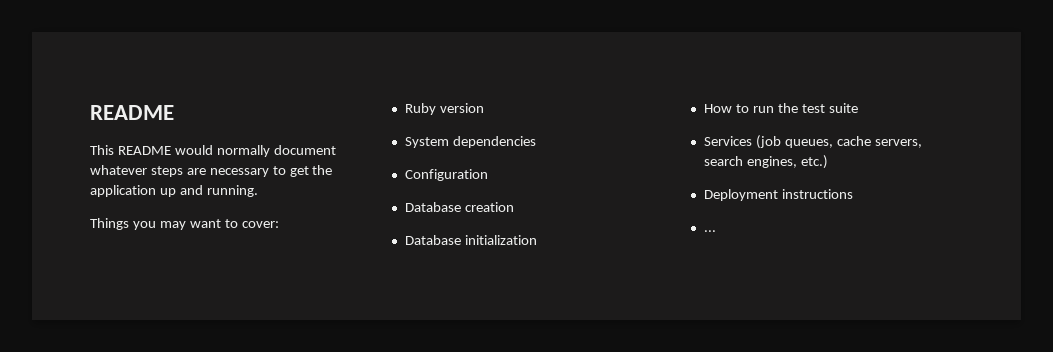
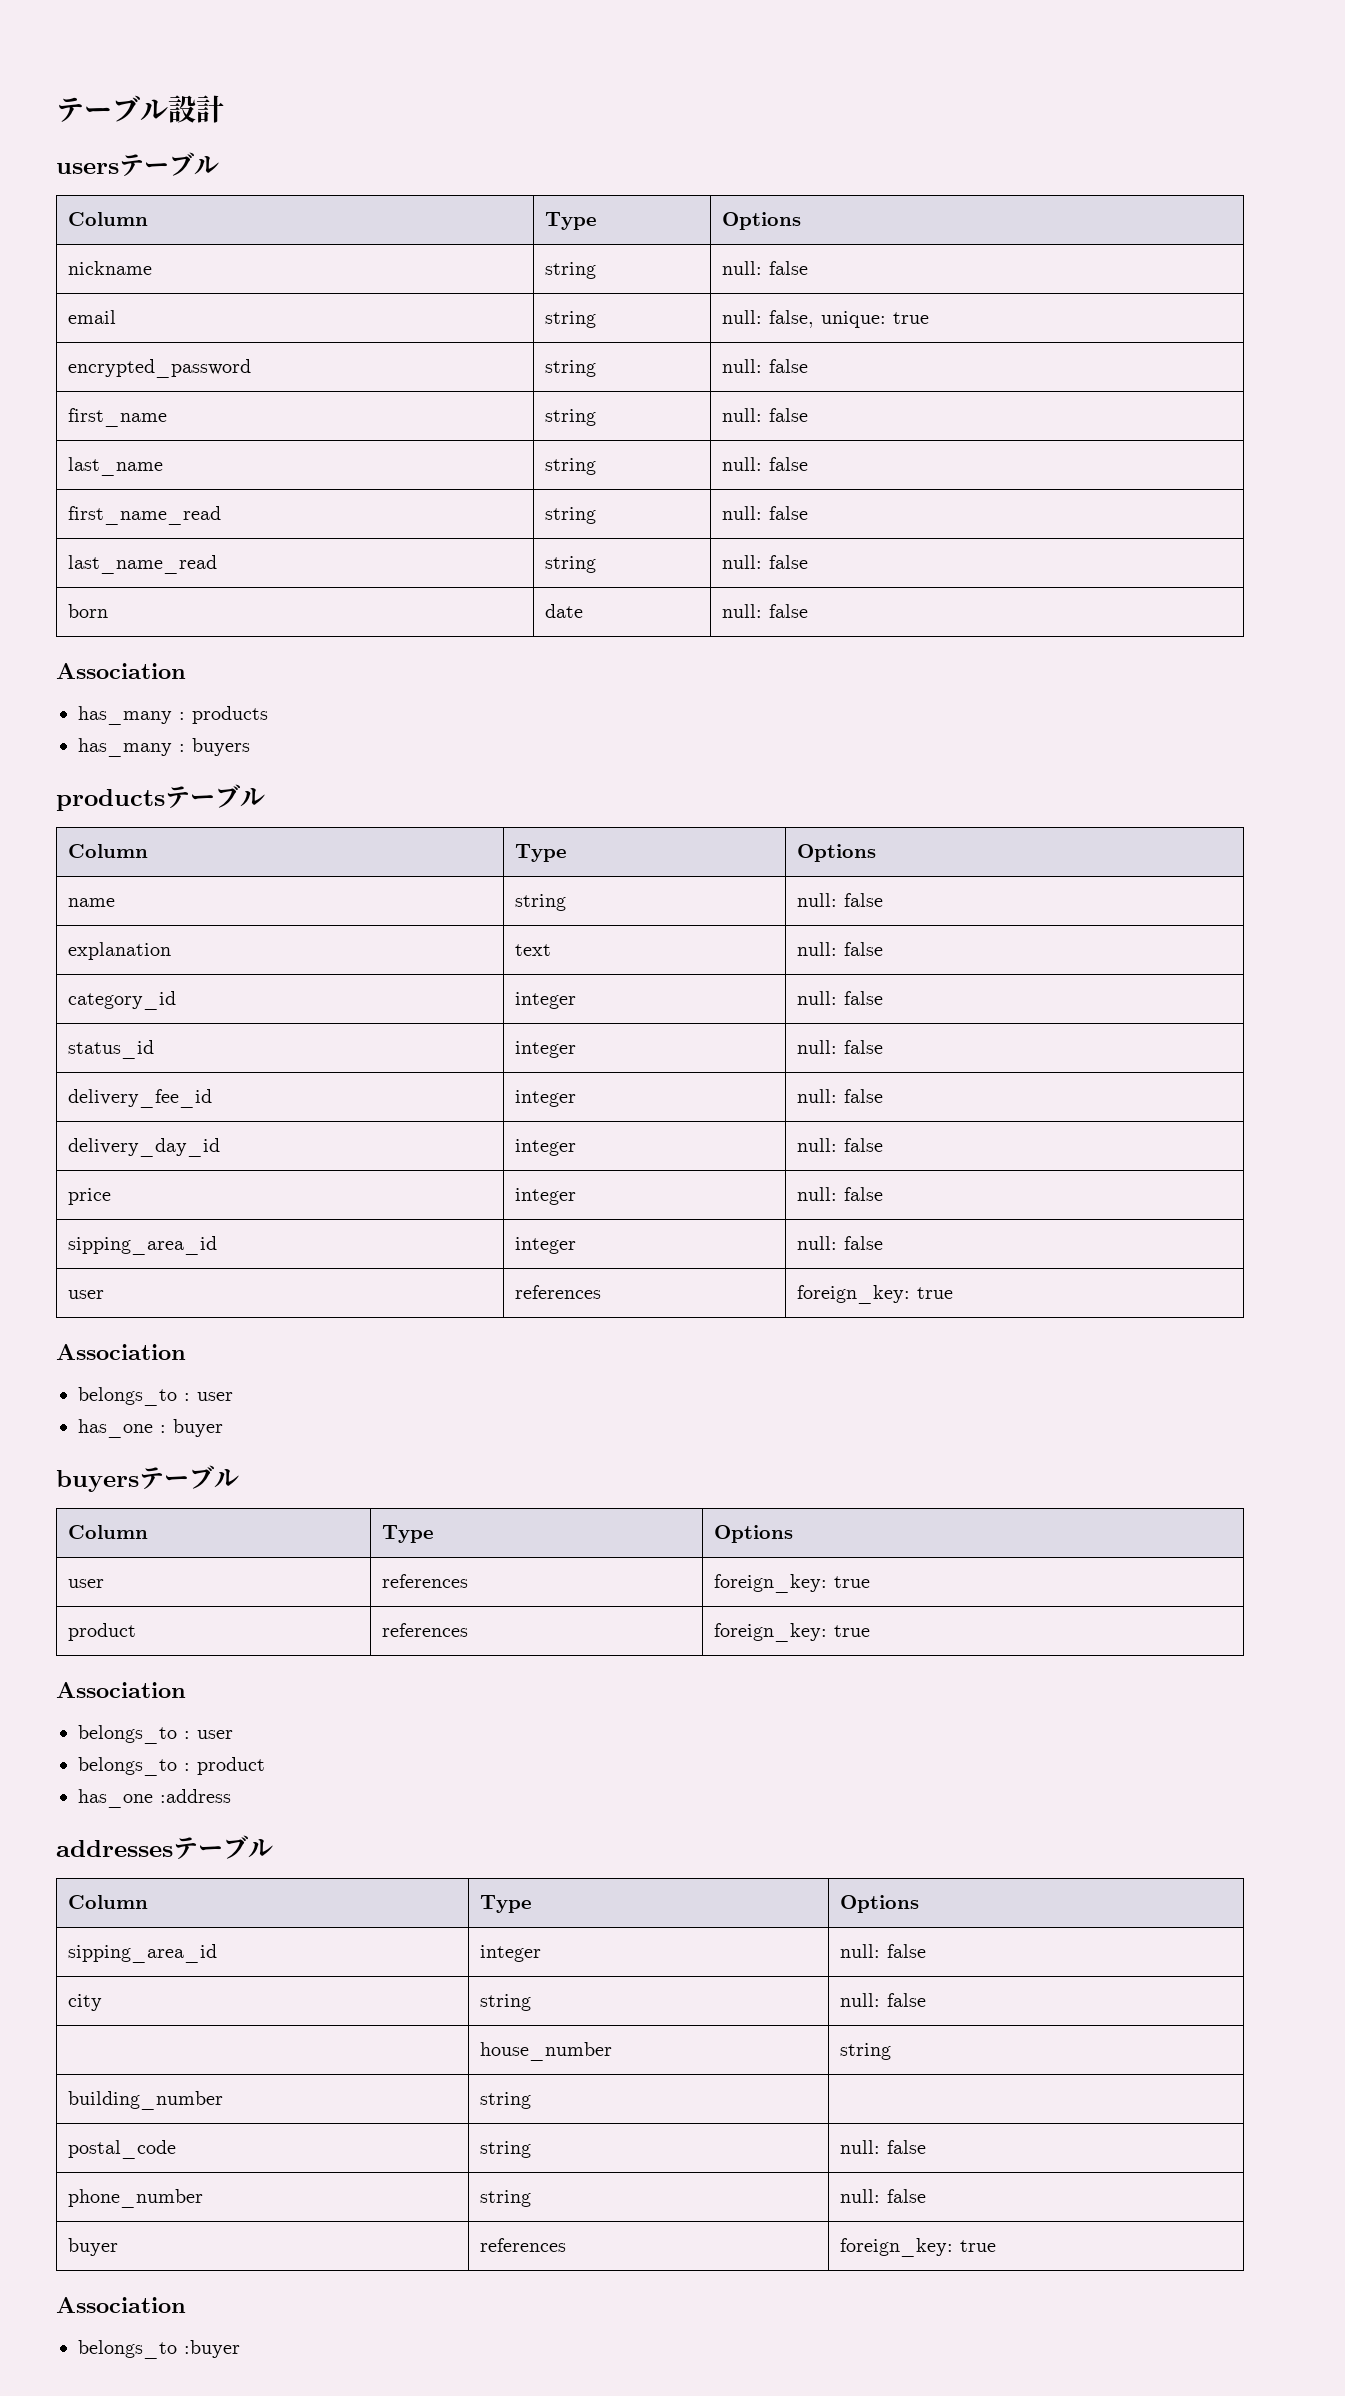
[90,105,174,120] [90,145,336,157] [90,165,333,177] [90,185,258,197] [90,218,279,230] [404,103,484,115] [404,136,536,148] [404,169,488,181] [404,202,514,212] [404,235,537,245] [703,103,858,113] [703,135,922,149] [703,155,828,169] [703,189,853,201] [703,230,716,232] README // This README would normally document whatever steps are necessary to get the application up and running. // Things you may want to cover: // Ruby version // System dependencies // Configuration // Database creation // Database initialization // How to run the test suite // Services (job queues, cache servers, search engines, etc.) // Deployment instructions // ... -> [56,95,224,123] [56,152,219,177] [68,212,149,226] [545,212,598,230] [722,212,802,230] [68,261,153,275] [545,262,597,279] [722,261,809,275] [68,310,117,324] [545,311,597,328] [722,310,930,328] [68,359,252,378] [545,360,597,377] [722,359,809,373] [68,408,168,427] [545,409,597,426] [722,408,809,422] [68,457,164,476] [545,458,597,475] [722,457,809,471] [68,506,222,525] [545,507,597,524] [722,506,809,520] [68,555,218,574] [545,556,597,573] [722,555,809,569] [68,604,109,618] [545,604,584,618] [722,604,809,618] [56,663,186,679] [78,706,268,725] [78,738,250,757] [56,784,265,811] [68,844,149,858] [515,844,568,862] [797,844,877,862] [68,898,116,907] [515,894,567,911] [797,893,884,907] [68,942,172,960] [515,944,552,956] [797,942,884,956] [68,991,177,1010] [515,992,577,1009] [797,991,884,1005] [68,1040,155,1059] [515,1041,577,1058] [797,1040,884,1054] [68,1089,213,1108] [515,1090,577,1107] [797,1089,884,1103] [68,1138,221,1157] [515,1139,577,1156] [797,1138,884,1152] [68,1188,112,1205] [515,1188,577,1205] [797,1187,884,1201] [68,1236,218,1255] [515,1237,577,1254] [797,1236,884,1250] [68,1290,105,1299] [515,1285,602,1299] [797,1285,954,1304] [56,1344,186,1360] [78,1387,233,1406] [78,1419,223,1438] [56,1465,239,1492] [68,1525,149,1539] [382,1525,435,1543] [714,1525,794,1543] [68,1579,105,1588] [382,1574,469,1588] [714,1574,871,1593] [68,1623,137,1641] [382,1623,469,1637] [714,1623,871,1642] [56,1682,186,1698] [78,1725,233,1744] [78,1757,265,1776] [78,1789,231,1808] [56,1835,273,1860] [68,1895,149,1909] [480,1895,533,1913] [840,1895,920,1913] [68,1944,218,1963] [480,1945,542,1962] [840,1944,927,1958] [68,1994,103,2011] [480,1994,532,2011] [840,1993,927,2007] [480,2042,613,2061] [840,2043,892,2060] [68,2091,224,2110] [480,2092,532,2109] [68,2140,177,2159] [480,2141,532,2158] [840,2140,927,2154] [68,2189,204,2208] [480,2190,532,2207] [840,2189,927,2203] [68,2238,119,2256] [480,2238,567,2252] [840,2238,997,2257] [56,2297,186,2313] [78,2340,240,2359] テーブル設計 // usersテーブル // Column | Type | Options // nickname | string | null: false // email | string | null: false, unique: true // encrypted_password | string | null: false // first_name | string | null: false // last_name | string | null: false // first_name_read | string | null: false // last_name_read | string | null: false // born | date | null: false // Association // has_many : products // has_many : buyers // productsテーブル // Column | Type | Options // name | string | null: false // explanation | text | null: false // category_id | integer | null: false // status_id | integer | null: false // delivery_fee_id | integer | null: false // delivery_day_id | integer | null: false // price | integer | null: false // sipping_area_id | integer | null: false // user | references | foreign_key: true // Association // belongs_to : user // has_one : buyer // buyersテーブル // Column | Type | Options // user | references | foreign_key: true // product | references | foreign_key: true // Association // belongs_to : user // belongs_to : product // has_one :address // addressesテーブル // Column | Type | Options // sipping_area_id | integer | null: false // city | string | null: false // | house_number | string // building_number | string | // postal_code | string | null: false // phone_number | string | null: false // buyer | references | foreign_key: true // Association // belongs_to :buyer

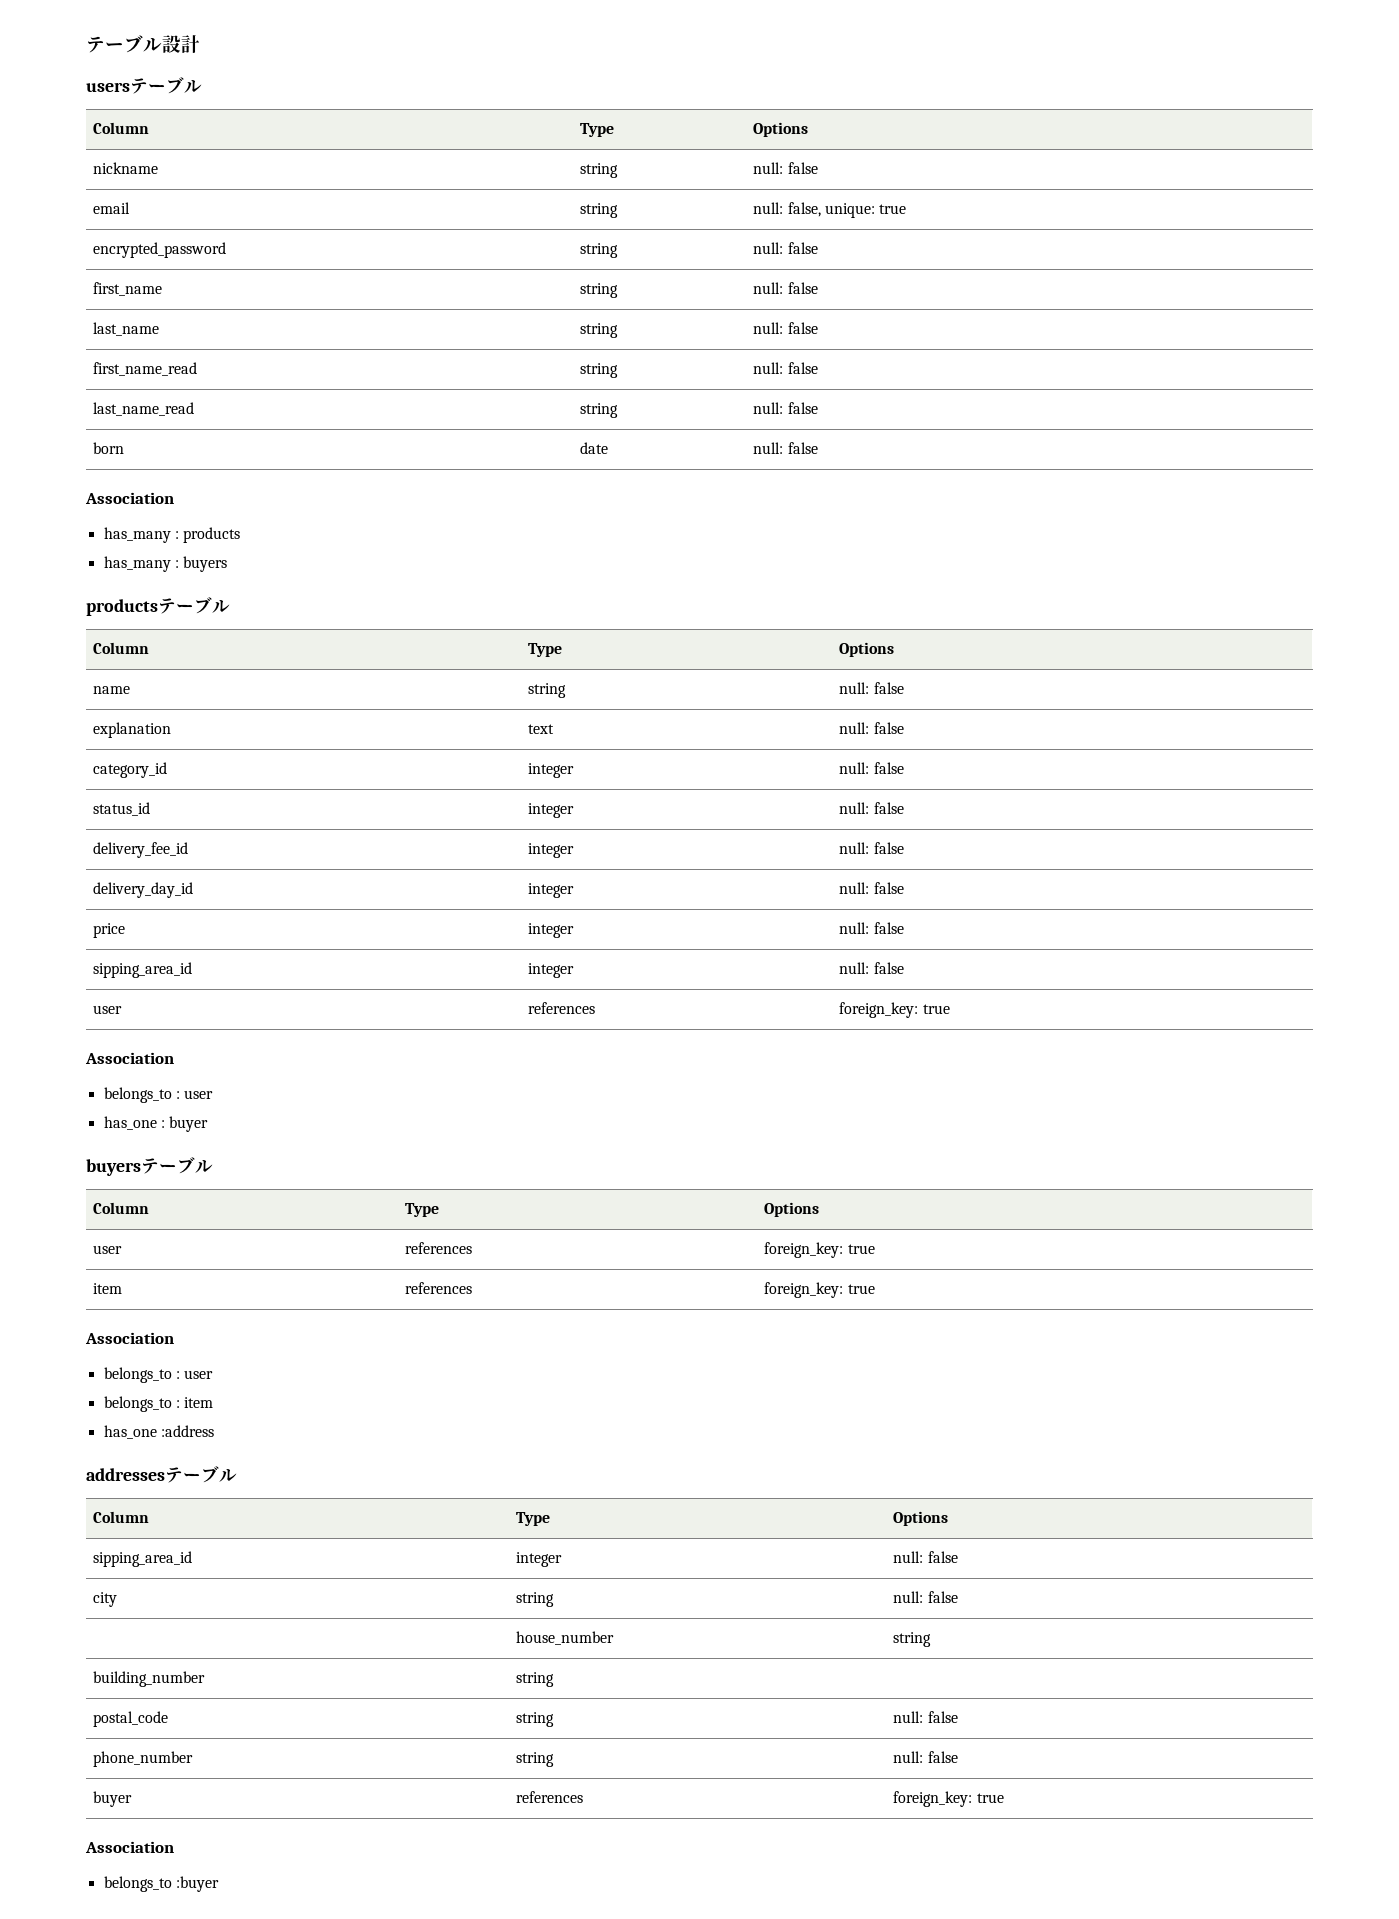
[68,1623,137,1641] product -> [93,1283,123,1294] item
[197,1757,265,1775] product -> [184,1397,214,1408] item

